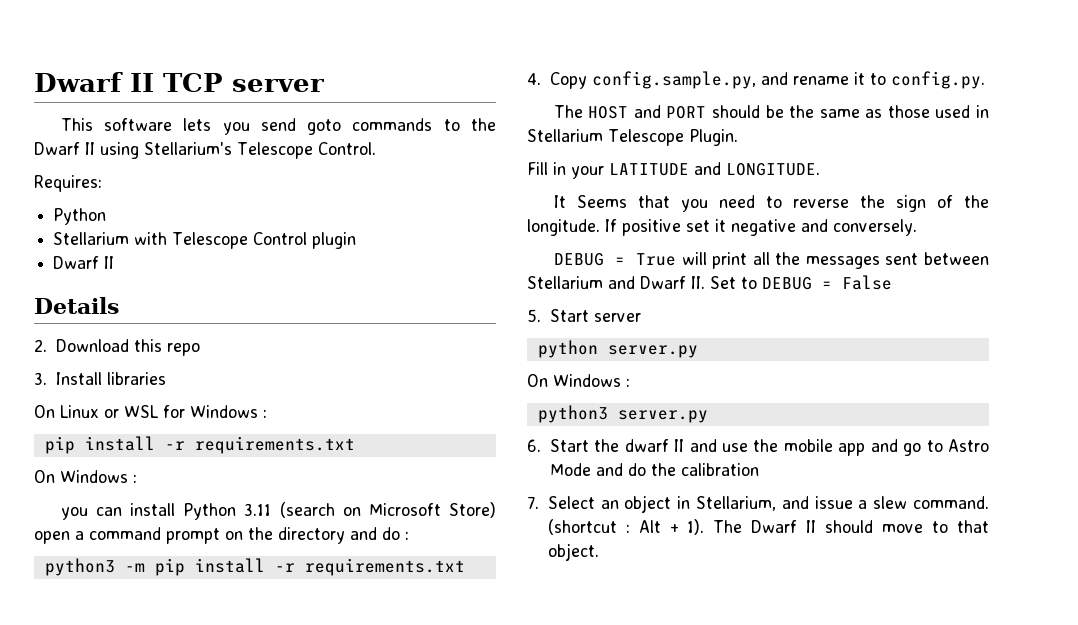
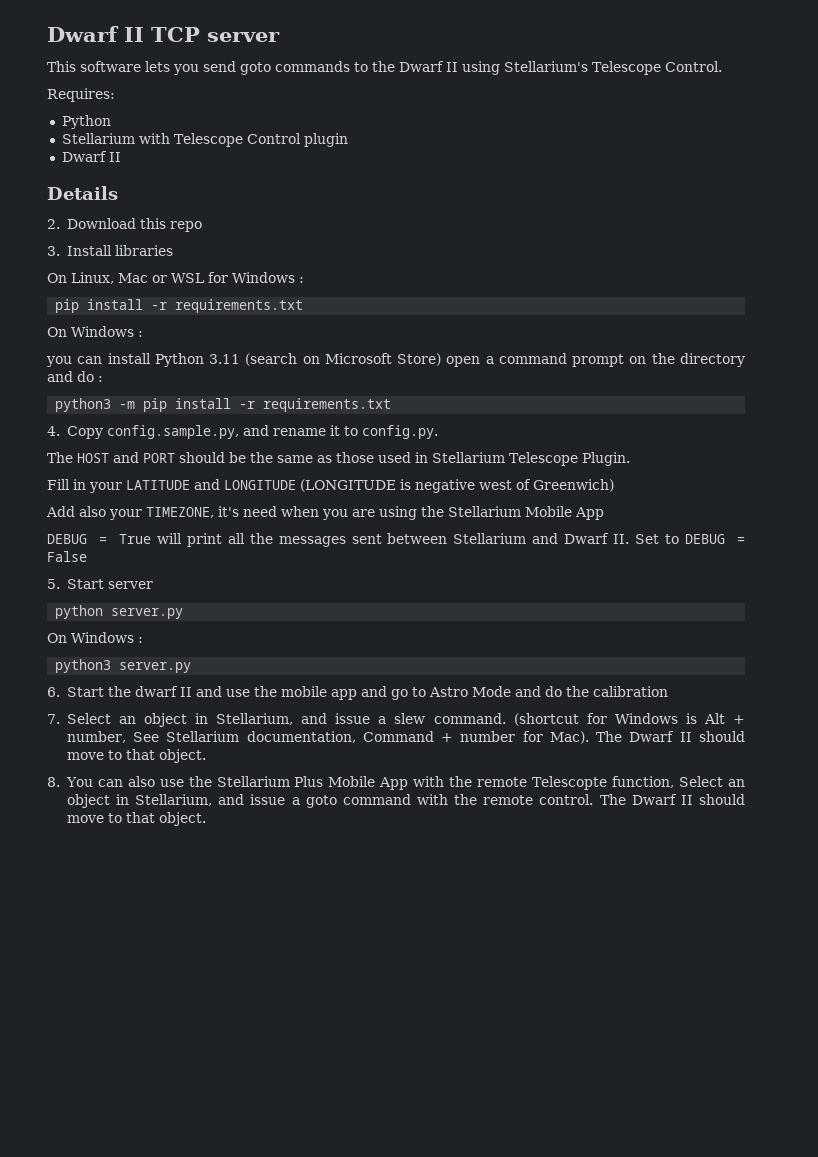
[60,405,99,418] Linux -> [71,272,148,284] Linux, Mac
[726,163,820,176] [553,195,989,212] [527,219,917,236] LONGITUDE. // It Seems that you need to reverse the sign of the longitude. If positive set it negative and conversely. -> [224,479,614,493] [46,506,604,520] LONGITUDE (LONGITUDE is negative west of Greenwich) // Add also your TIMEZONE, it's need when you are using the Stellarium Mobile App
[625,519,989,535] [547,543,599,561] : Alt + 1). The Dwarf II should move to that object. -> [586,713,746,724] [66,731,745,744] [66,749,206,763] [47,776,746,790] [66,794,745,808] [66,812,206,826] for Windows is Alt + number, See Stellarium documentation, Command + number for Mac). The Dwarf II should move to that object. // 8. You can also use the Stellarium Plus Mobile App with the remote Telescopte function, Select an object in Stellarium, and issue a goto command with the remote control. The Dwarf II should move to that object.

